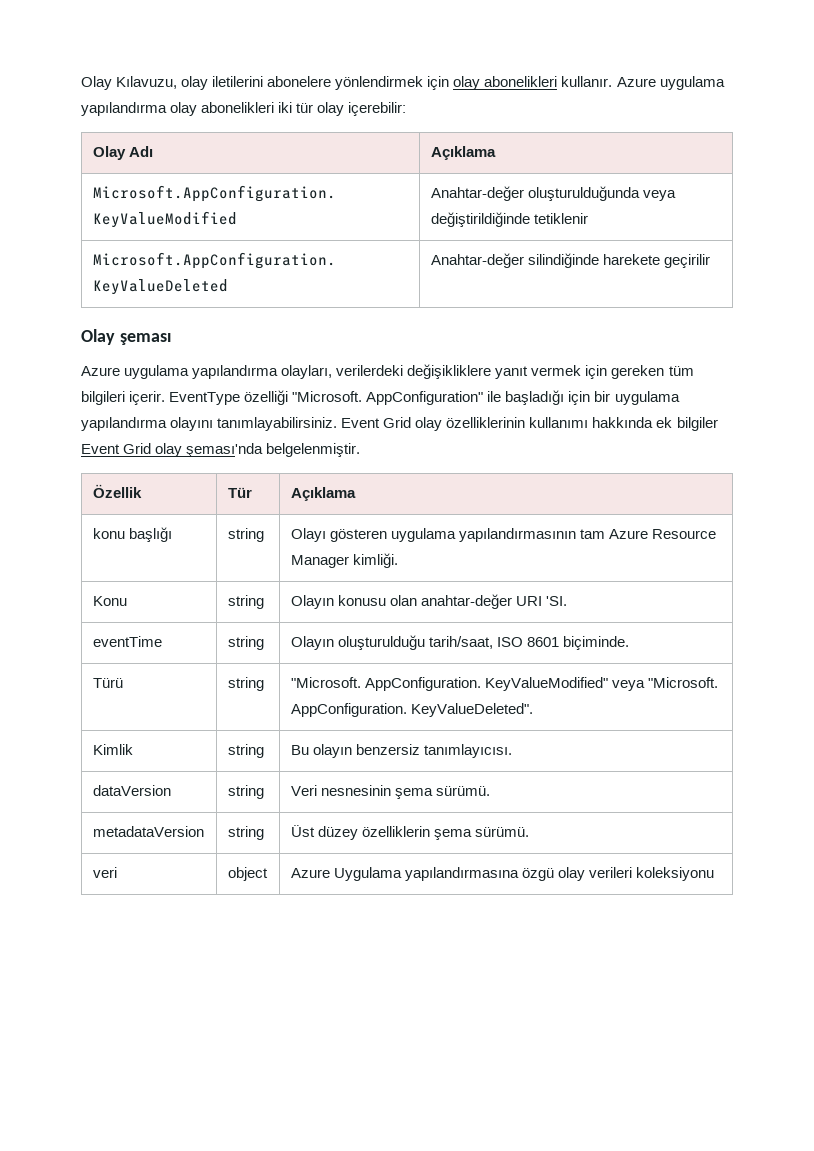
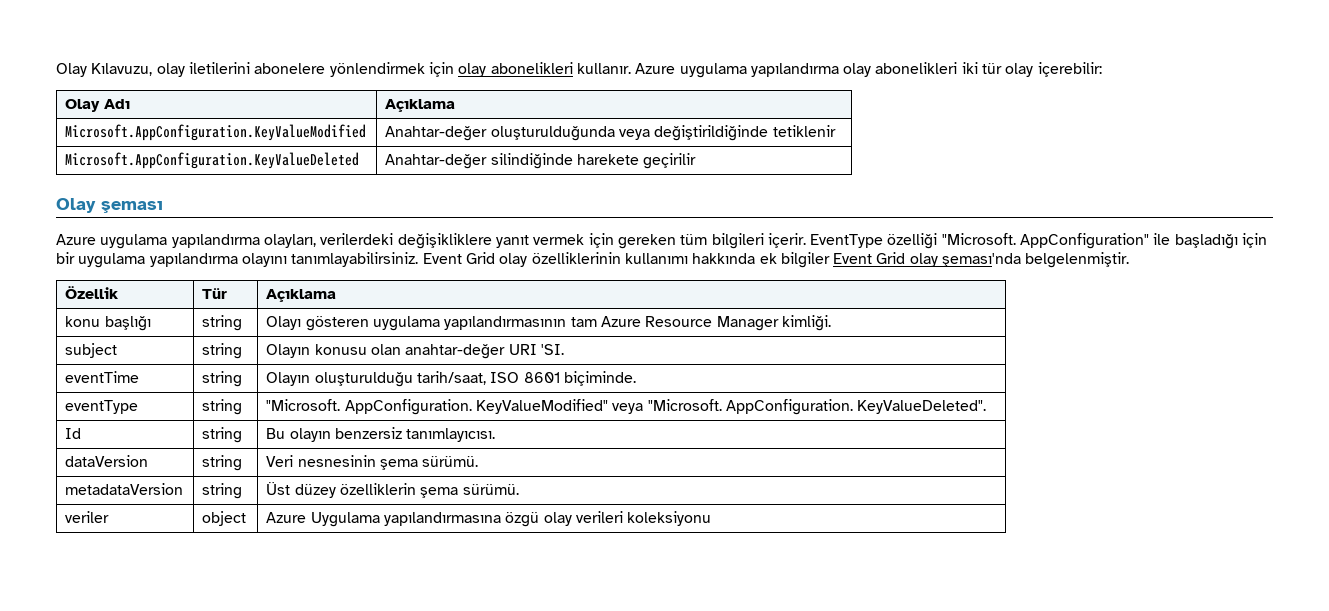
[92,596,127,606] Konu -> [65,343,118,358] subject
[92,678,123,688] Türü -> [65,400,139,414] eventType
[92,744,133,755] Kimlik -> [65,428,82,439] Id
[92,867,117,878] veri -> [65,511,110,523] veriler

